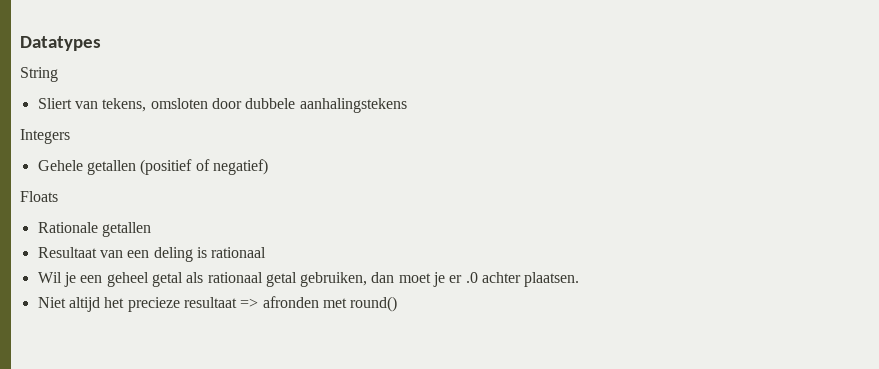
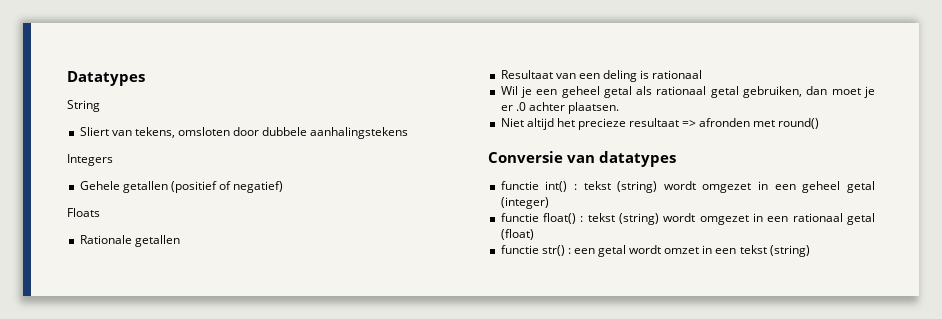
(398, 304) none -> [488,151,676,167] [500,181,875,193] [500,197,549,209] [500,213,875,225] [500,229,534,240] [500,245,810,257] // Conversie van datatypes // functie int() : tekst (string) wordt omgezet in een geheel getal (integer) // functie float() : tekst (string) wordt omgezet in een rationaal getal (float) // functie str() : een getal wordt omzet in een tekst (string)

